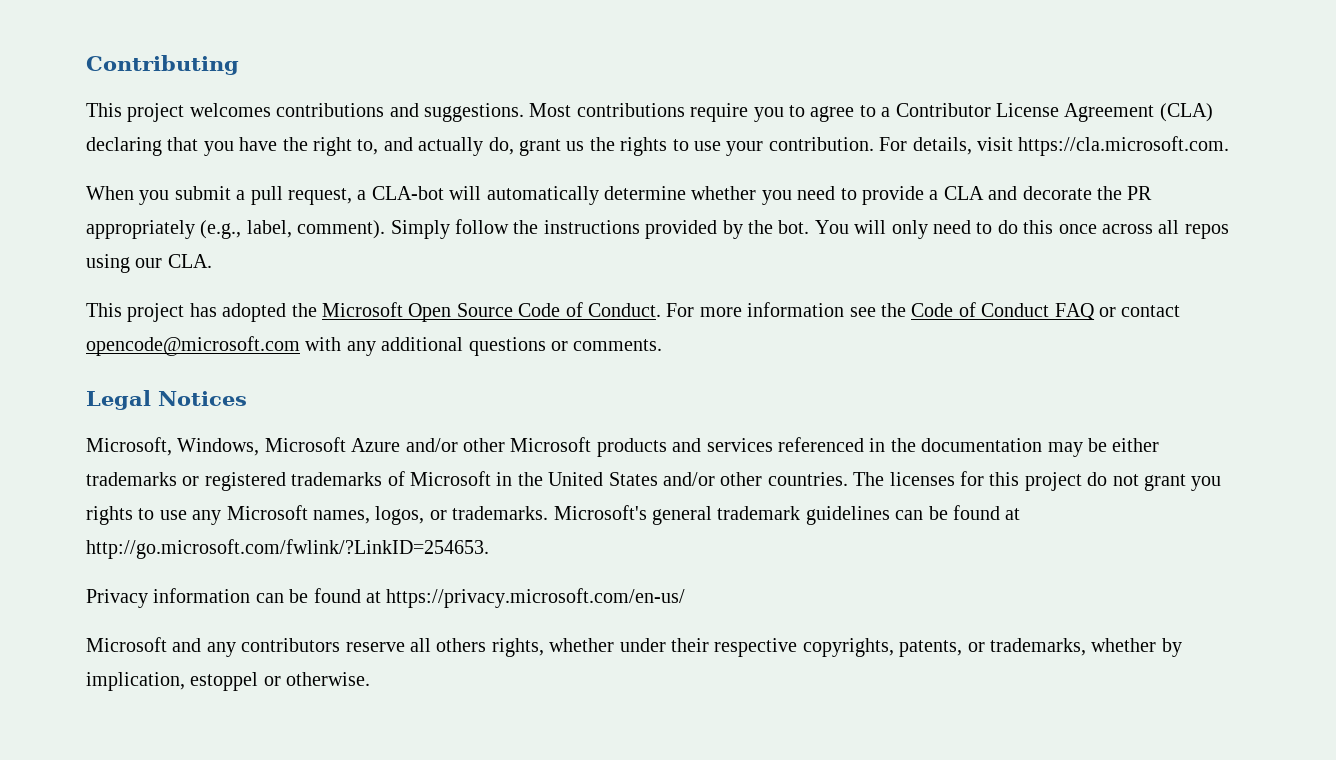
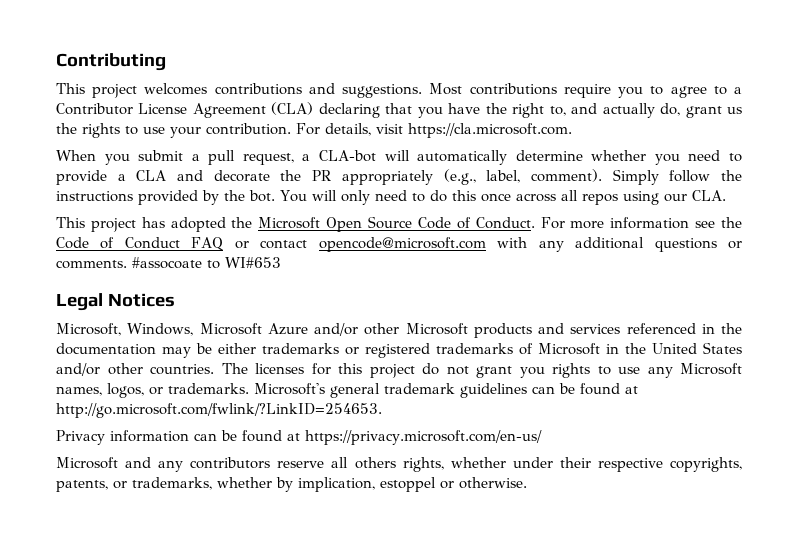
(663, 345) none -> [132,257,281,269] #assocoate to WI#653

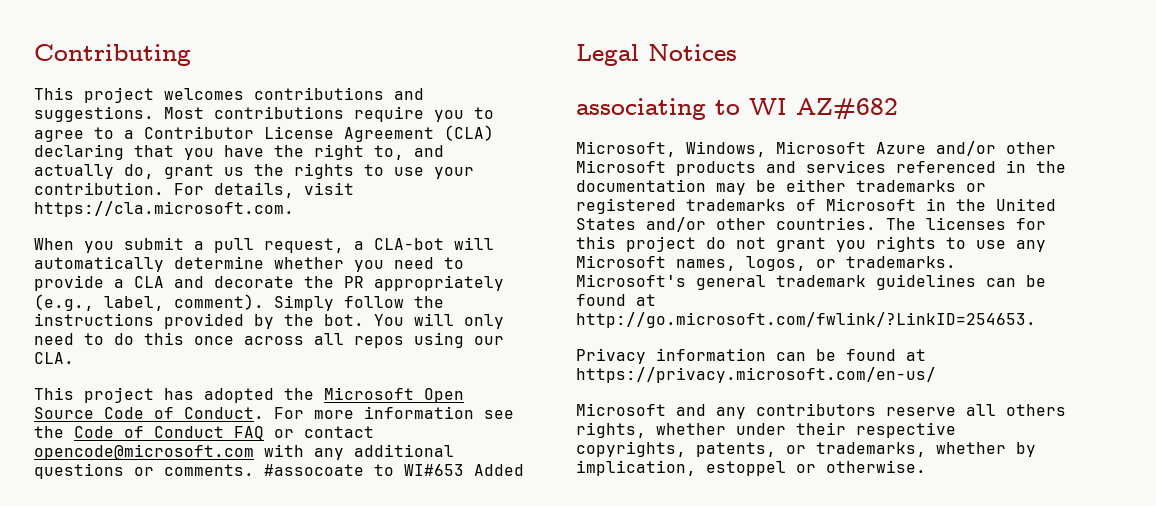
(281, 262) none -> [474,464,524,476] Added
(175, 300) none -> [576,98,898,120] // associating to WI AZ#682

